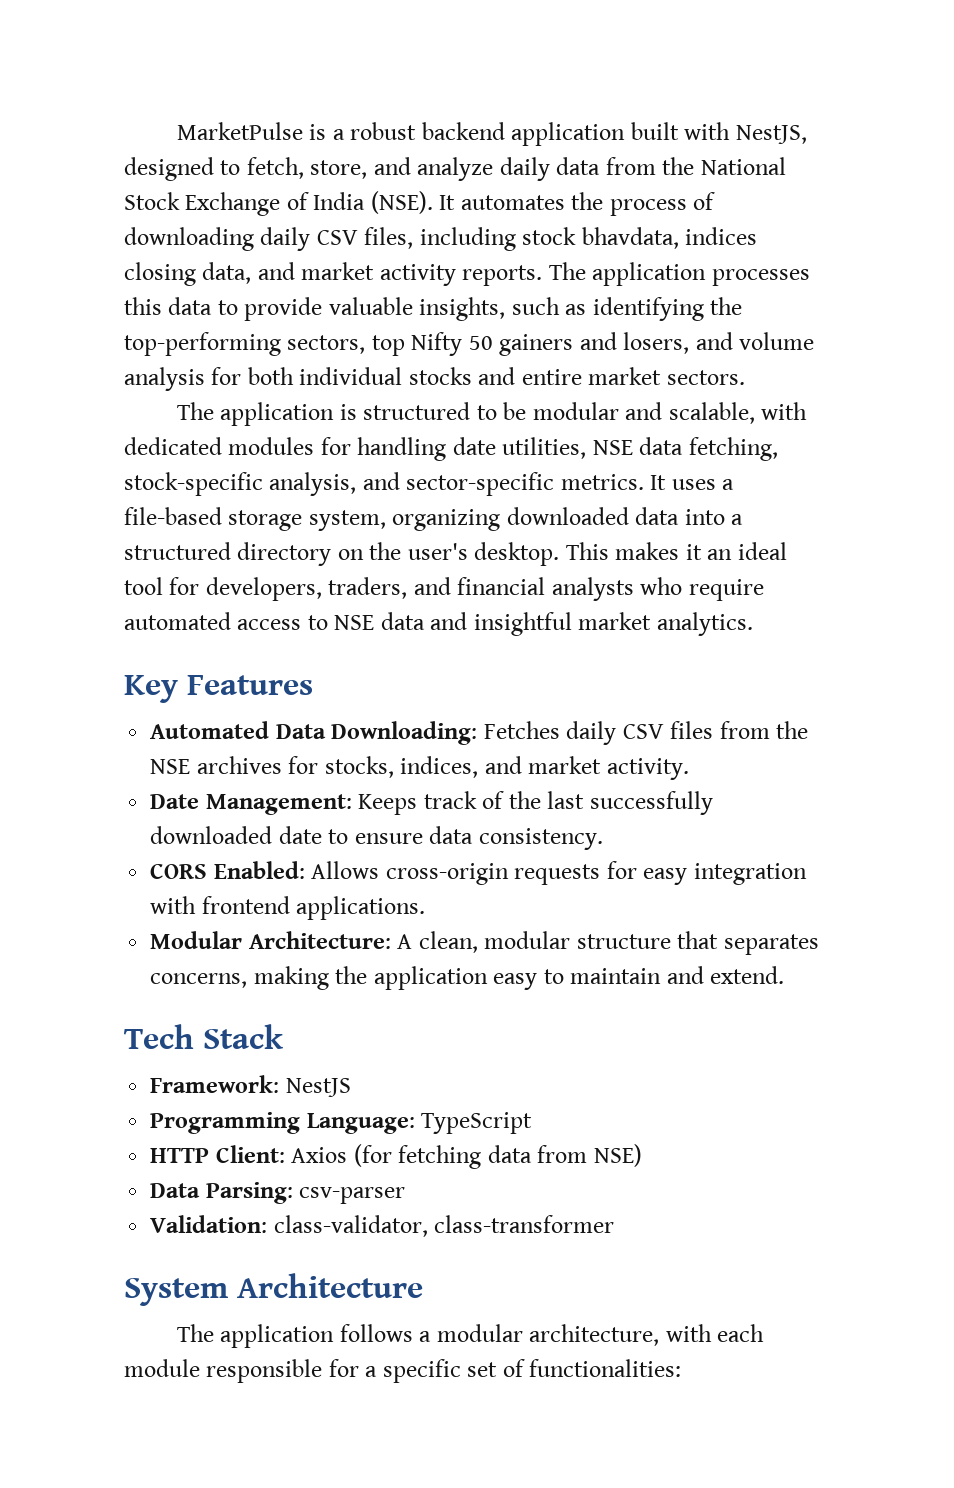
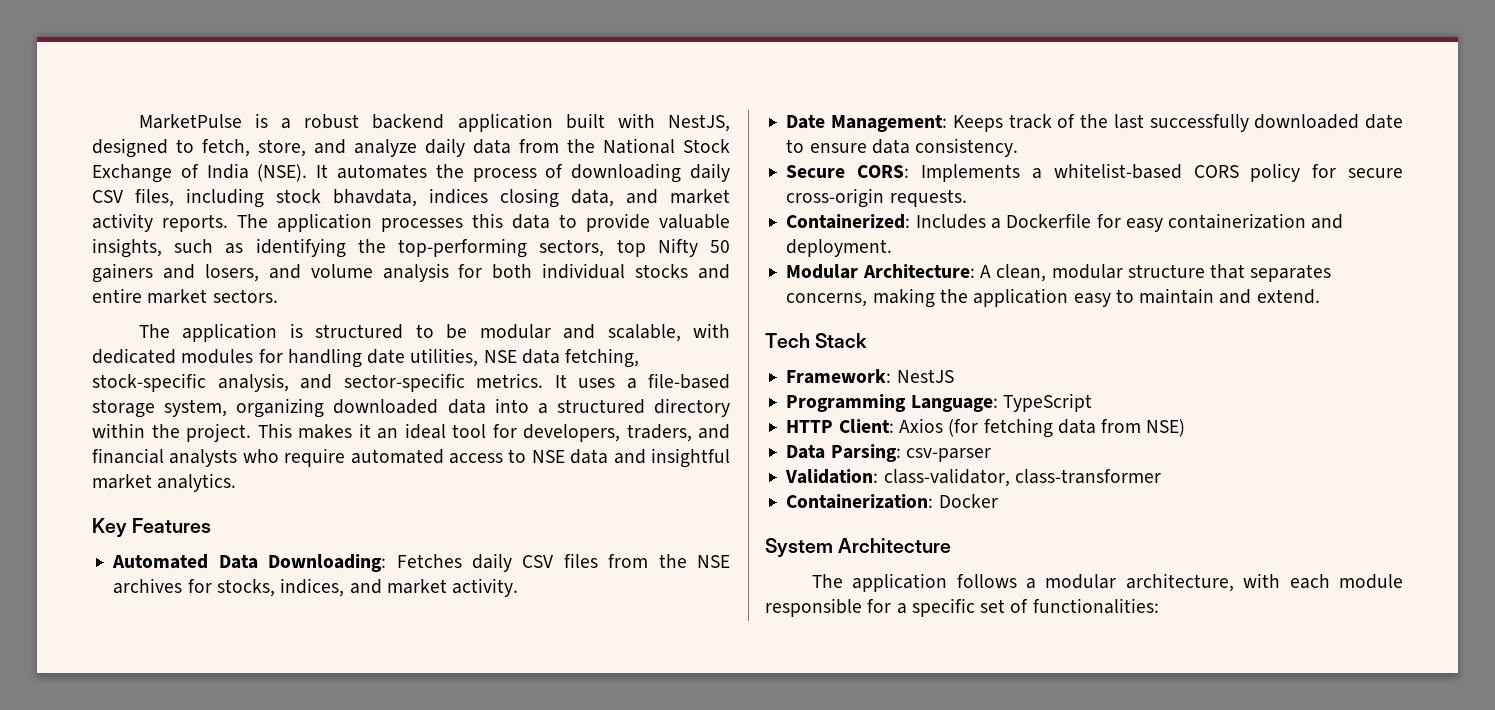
[337,542,560,566] on the user's desktop. -> [92,423,251,442] within the project.
[150,861,807,885] [150,896,426,920] CORS Enabled: Allows cross-origin requests for easy integration with frontend applications. -> [786,163,1403,182] [786,188,967,208] [786,213,1344,232] [786,239,893,257] Secure CORS: Implements a whitelist-based CORS policy for secure cross-origin requests. // Containerized: Includes a Dockerfile for easy containerization and deployment.
(615, 1224) none -> [786,494,998,509] // Containerization: Docker

